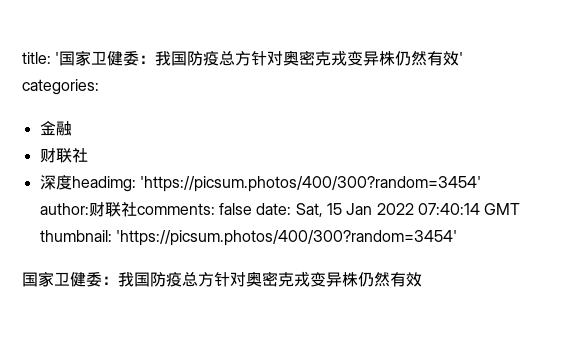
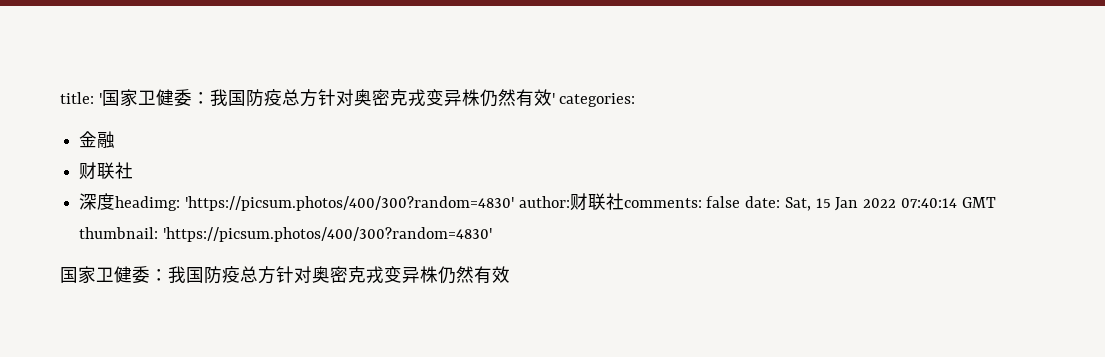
[139,176,481,192] 'https://picsum.photos/400/300?random=3454' -> [184,196,514,211] 'https://picsum.photos/400/300?random=4830'
[115,230,457,246] 'https://picsum.photos/400/300?random=3454' -> [162,227,492,242] 'https://picsum.photos/400/300?random=4830'

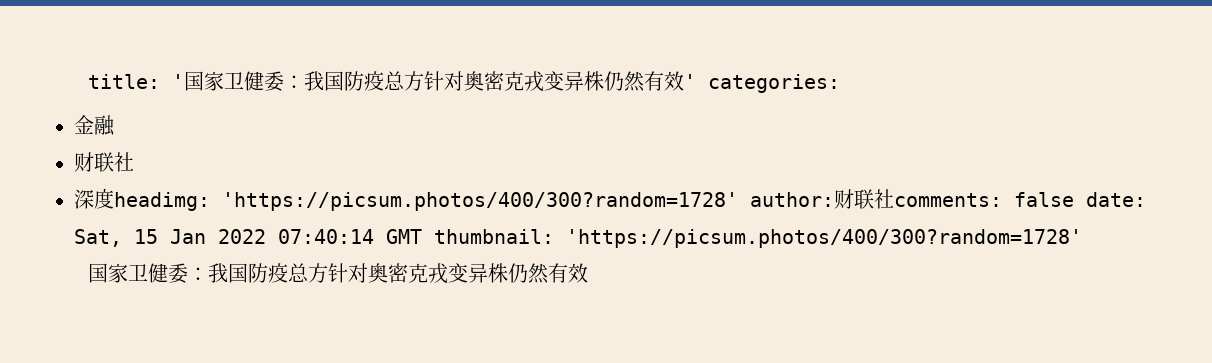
[184,196,514,211] 'https://picsum.photos/400/300?random=4830' -> [222,192,738,211] 'https://picsum.photos/400/300?random=1728'
[162,227,492,242] 'https://picsum.photos/400/300?random=4830' -> [566,229,1082,248] 'https://picsum.photos/400/300?random=1728'

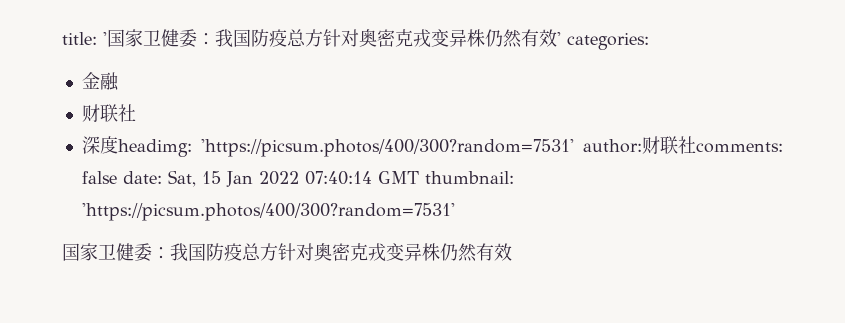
[222,192,738,211] 'https://picsum.photos/400/300?random=1728' -> [200,139,574,157] 'https://picsum.photos/400/300?random=7531'
[566,229,1082,248] 'https://picsum.photos/400/300?random=1728' -> [81,203,455,221] 'https://picsum.photos/400/300?random=7531'

